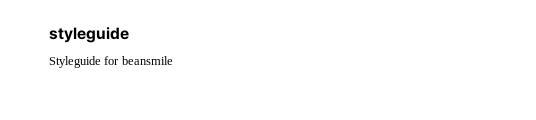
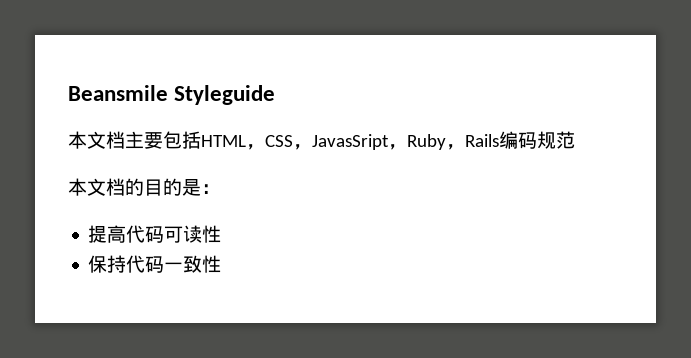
[49,27,129,43] [49,56,173,68] styleguide // Styleguide for beansmile -> [68,85,276,105] [68,131,575,150] [68,178,220,196] [88,225,222,243] [88,255,222,273] Beansmile Styleguide // 本文档主要包括HTML，CSS，JavasSript，Ruby，Rails编码规范 // 本文档的目的是： // 提高代码可读性 // 保持代码一致性

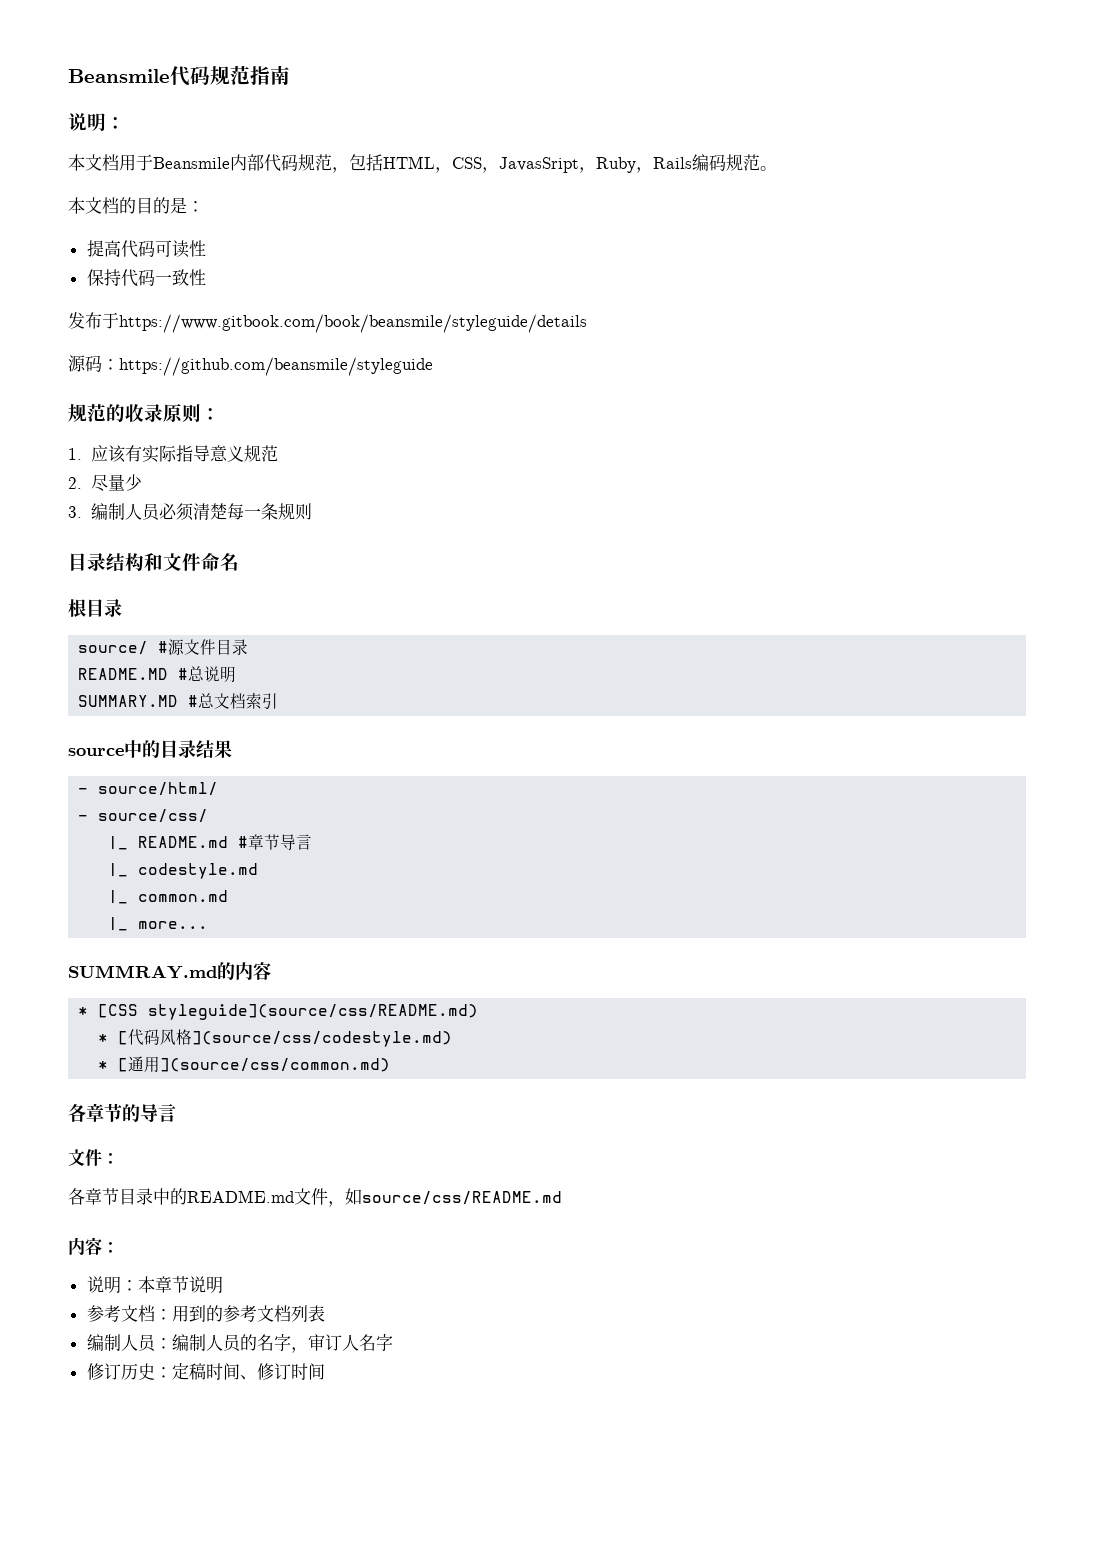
[68,85,276,105] [68,131,163,149] Beansmile Styleguide // 本文档主要 -> [68,65,290,86] [68,113,125,131] [68,154,349,173] Beansmile代码规范指南 // 说明： // 本文档用于Beansmile内部代码规范，
(575, 140) none -> [760,166,777,171] 。
(222, 264) none -> [68,312,587,333] [68,355,433,376] [68,404,220,423] [68,445,278,463] [68,474,142,492] [68,503,312,521] [68,552,239,572] [68,599,122,617] [78,639,249,655] [78,666,237,683] [78,692,279,710] [68,740,232,759] [78,782,219,796] [78,809,209,823] [108,834,313,850] [108,863,259,879] [108,890,229,904] [108,917,209,931] [68,962,271,980] [78,1004,479,1020] [98,1029,453,1047] [98,1056,391,1073] [68,1103,176,1122] [68,1149,119,1166] [68,1188,562,1207] [68,1237,119,1255] [86,1276,223,1294] [86,1305,325,1322] [86,1334,393,1353] [86,1363,325,1380] // 发布于https://www.gitbook.com/book/beansmile/styleguide/details // 源码：https://github.com/beansmile/styleguide // 规范的收录原则： // 1.应该有实际指导意义规范 // 2.尽量少 // 3.编制人员必须清楚每一条规则 // 目录结构和文件命名 // 根目录 // source/ #源文件目录 // README.MD #总说明 // SUMMARY.MD #总文档索引 // source中的目录结果 // - source/html/ // - source/css/ // |_ README.md #章节导言 // |_ codestyle.md // |_ common.md // |_ more... // SUMMRAY.md的内容 // * [CSS styleguide](source/css/README.md) // * [代码风格](source/css/codestyle.md) // * [通用](source/css/common.md) // 各章节的导言 // 文件： // 各章节目录中的README.md文件，如source/css/README.md // 内容： // 说明：本章节说明 // 参考文档：用到的参考文档列表 // 编制人员：编制人员的名字，审订人名字 // 修订历史：定稿时间、修订时间

